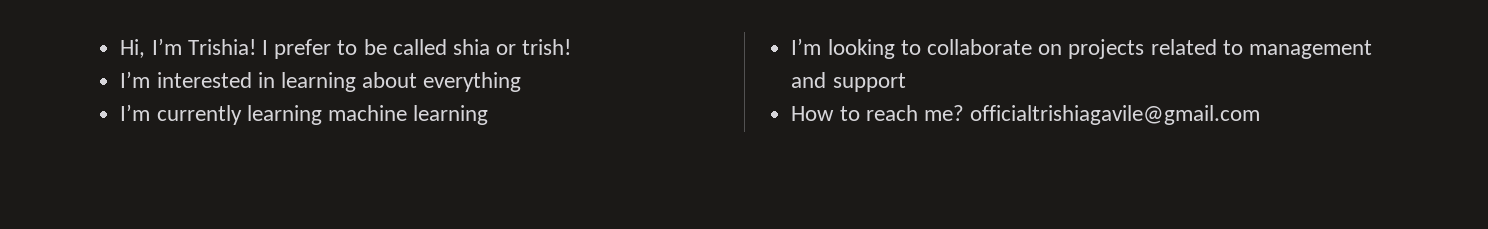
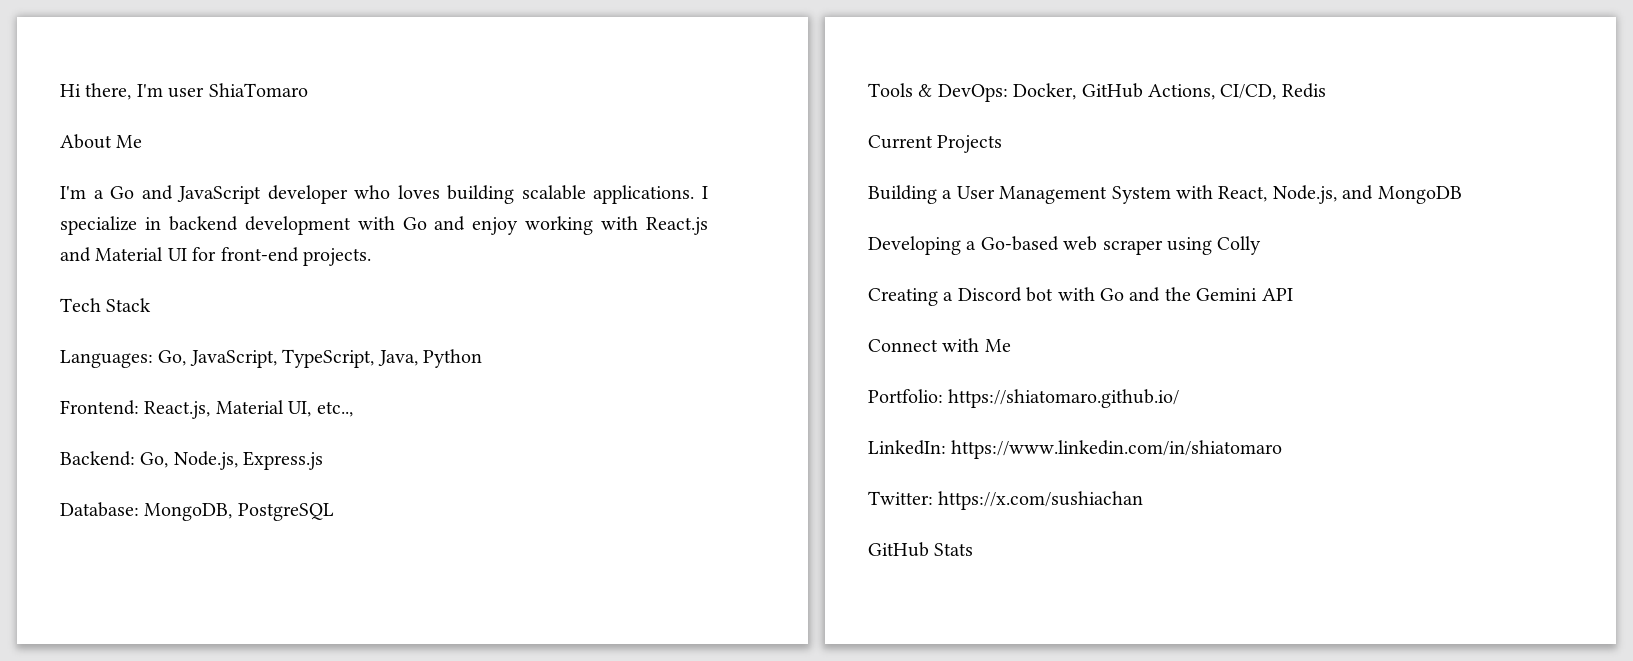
[120,38,572,59] [120,71,522,92] [120,104,489,125] [791,38,1372,59] [791,72,906,92] [791,105,1261,125] Hi, I’m Trishia! I prefer to be called shia or trish! // I’m interested in learning about everything // I’m currently learning machine learning // I’m looking to collaborate on projects related to management and support // How to reach me? officialtrishiagavile@gmail.com -> [60,83,308,100] [60,134,143,149] [60,185,708,204] [60,216,708,235] [60,247,371,266] [60,298,152,312] [60,349,482,368] [60,400,353,419] [60,451,324,470] [60,502,334,521] [868,83,1326,102] [868,135,1003,153] [868,185,1462,204] [868,236,1262,255] [868,287,1293,306] [868,338,1011,352] [868,389,1180,408] [868,440,1283,459] [868,491,1144,510] [868,542,974,557] Hi there, I'm user ShiaTomaro // About Me // I'm a Go and JavaScript developer who loves building scalable applications. I specialize in backend development with Go and enjoy working with React.js and Material UI for front-end projects. // Tech Stack // Languages: Go, JavaScript, TypeScript, Java, Python // Frontend: React.js, Material UI, etc.., // Backend: Go, Node.js, Express.js // Database: MongoDB, PostgreSQL // Tools & DevOps: Docker, GitHub Actions, CI/CD, Redis // Current Projects // Building a User Management System with React, Node.js, and MongoDB // Developing a Go-based web scraper using Colly // Creating a Discord bot with Go and the Gemini API // Connect with Me // Portfolio: https://shiatomaro.github.io/ // LinkedIn: https://www.linkedin.com/in/shiatomaro // Twitter: https://x.com/sushiachan // GitHub Stats

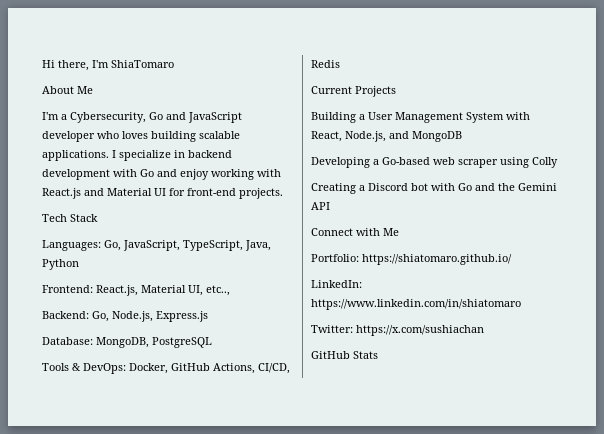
[168,87,205,98] user -> (109, 64) none
(104, 194) none -> [70,112,146,123] Cybersecurity,

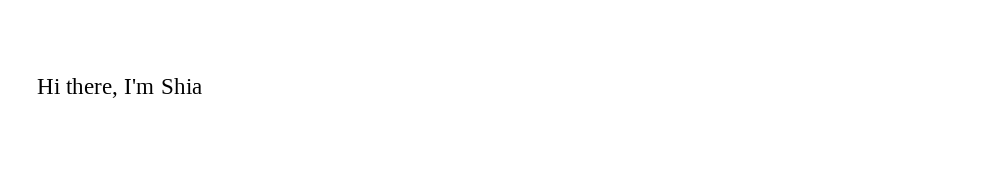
[111,60,174,68] [42,86,93,94] [42,112,242,123] [42,131,240,142] [42,150,232,161] [42,169,281,180] [42,188,283,199] [42,214,98,222] [42,240,271,251] [42,259,79,270] [42,285,230,296] [42,311,208,322] [42,337,212,348] [42,363,290,374] [311,60,340,68] [311,86,396,97] [311,112,530,123] [311,131,462,142] [311,157,558,168] [311,183,557,194] [311,202,330,210] [311,228,399,236] [311,254,512,265] [311,280,362,288] [311,299,521,310] [311,325,484,336] [311,351,378,359] ShiaTomaro // About Me // I'm a Cybersecurity, Go and JavaScript developer who loves building scalable applications. I specialize in backend development with Go and enjoy working with React.js and Material UI for front-end projects. // Tech Stack // Languages: Go, JavaScript, TypeScript, Java, Python // Frontend: React.js, Material UI, etc.., // Backend: Go, Node.js, Express.js // Database: MongoDB, PostgreSQL // Tools & DevOps: Docker, GitHub Actions, CI/CD, Redis // Current Projects // Building a User Management System with React, Node.js, and MongoDB // Developing a Go-based web scraper using Colly // Creating a Discord bot with Go and the Gemini API // Connect with Me // Portfolio: https://shiatomaro.github.io/ // LinkedIn: https://www.linkedin.com/in/shiatomaro // Twitter: https://x.com/sushiachan // GitHub Stats -> [160,78,202,94] Shia

